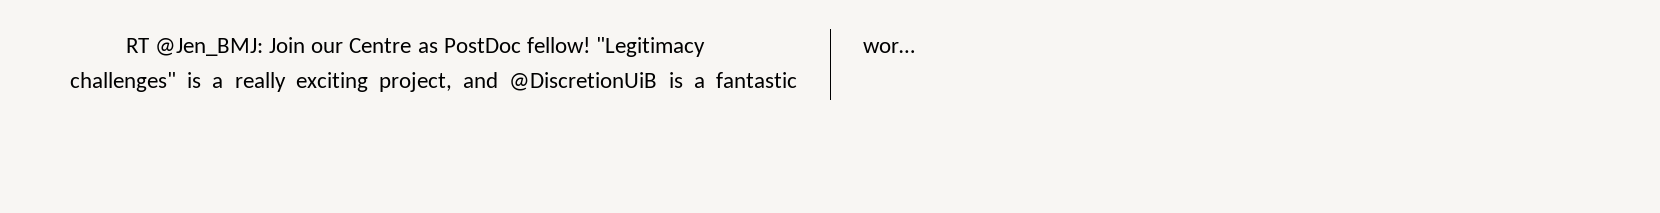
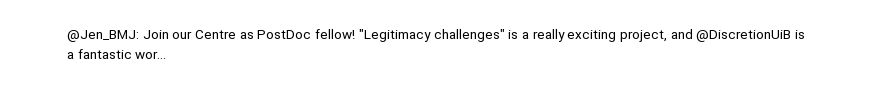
[125,38,149,53] RT -> (67, 36) none

